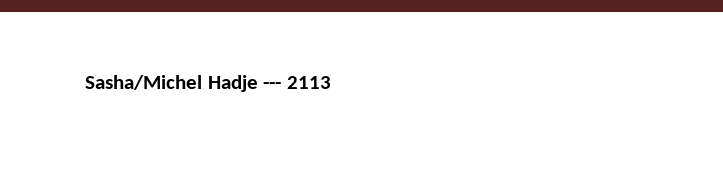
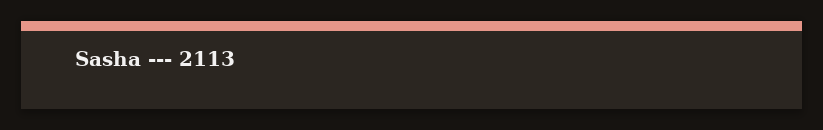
[85,75,258,92] Sasha/Michel Hadje -> [75,51,141,66] Sasha

